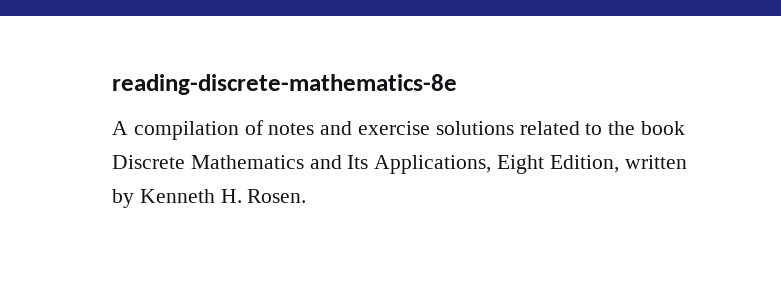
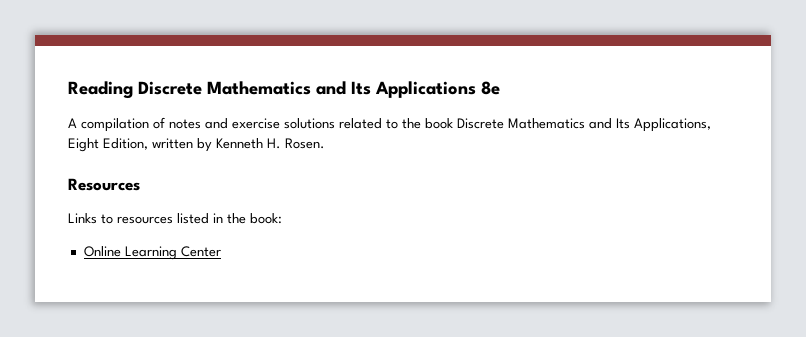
[112,74,457,95] reading-discrete-mathematics-8e -> [68,81,500,99] Reading Discrete Mathematics and Its Applications 8e
(307, 196) none -> [68,178,140,191] [68,213,282,224] [83,246,221,260] // Resources // Links to resources listed in the book: // Online Learning Center

